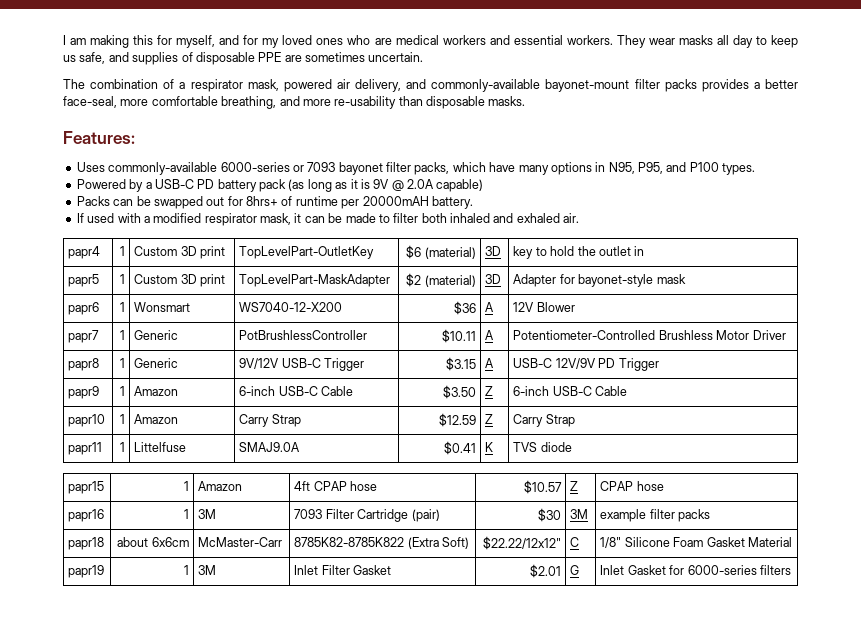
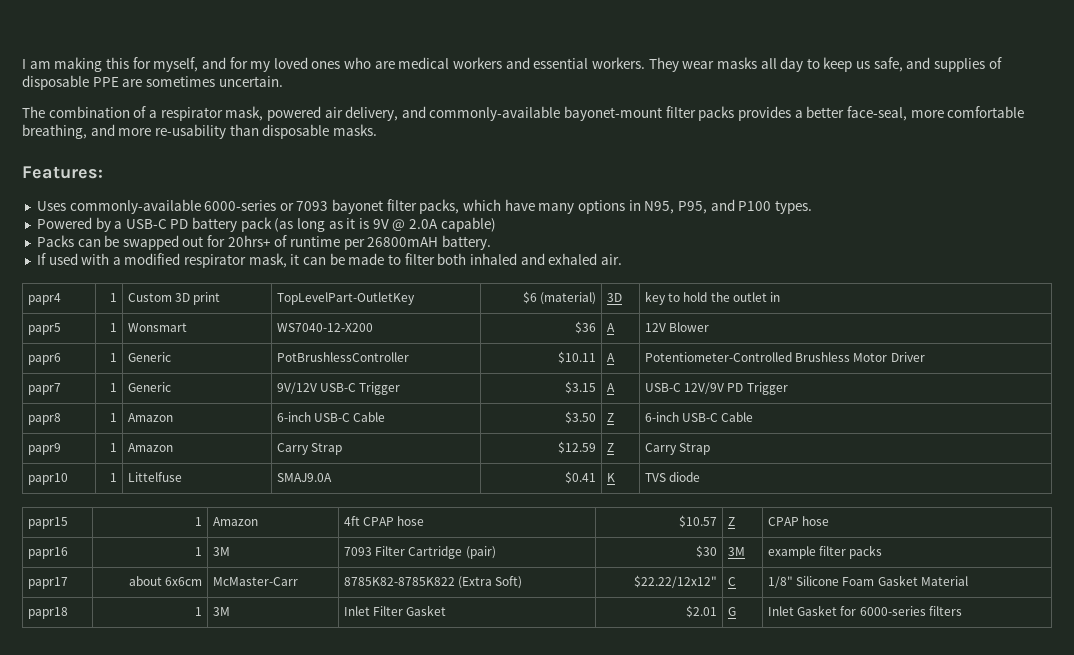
[246,196,278,206] 8hrs+ -> [227,235,271,247] 20hrs+
[362,196,429,206] 20000mAH -> [367,237,439,247] 26800mAH
[134,274,226,287] [239,274,391,287] [406,273,476,287] [485,274,502,284] [513,274,686,287] [68,302,100,315] [119,302,125,312] | Custom 3D print | TopLevelPart-MaskAdapter | $2 (material) | 3D | Adapter for bayonet-style mask // papr6 | 1 -> (118, 327) none
[68,330,100,343] papr7 -> [27,353,61,365] papr6
[68,358,100,371] papr8 -> [27,383,61,395] papr7
[68,386,100,399] papr9 -> [27,413,61,425] papr8
[68,414,106,427] papr10 -> [27,443,61,455] papr9
[68,442,103,455] papr11 -> [27,473,68,485] papr10
[68,537,105,550] papr18 -> [27,577,68,589] papr17
[68,565,105,578] papr19 -> [27,607,68,619] papr18

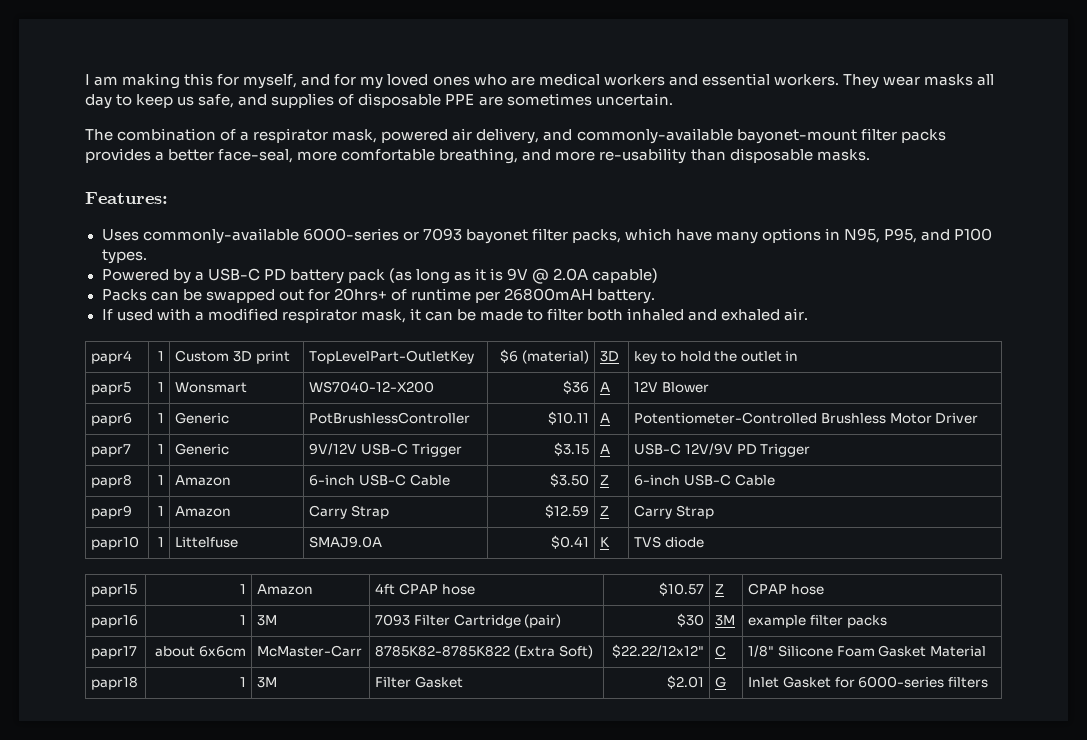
[343,606,370,616] Inlet -> (278, 682) none

